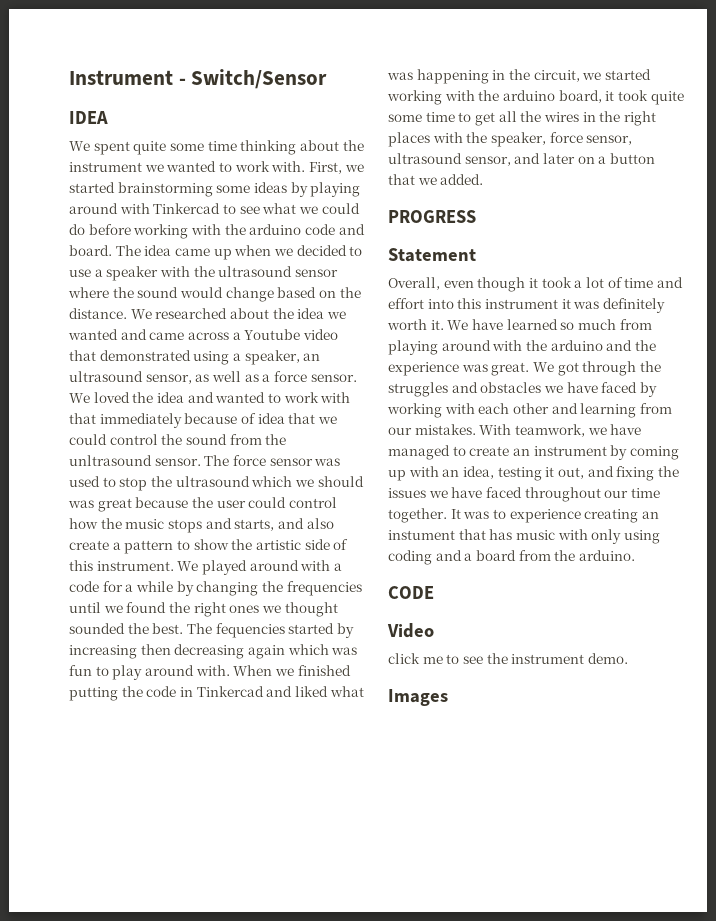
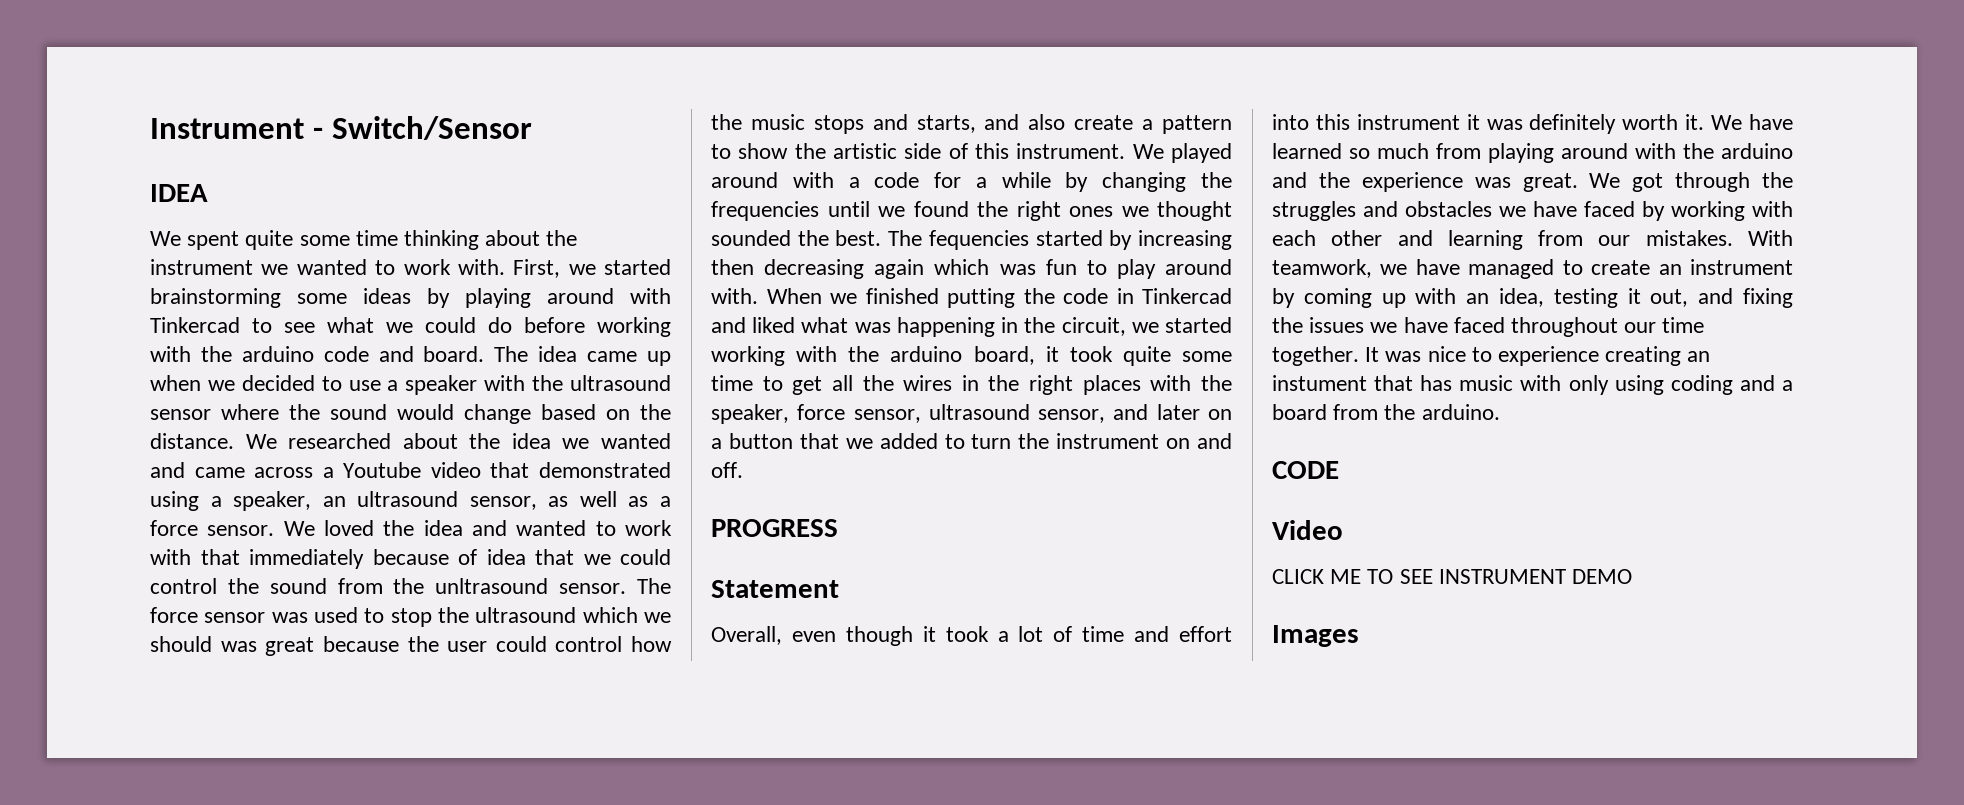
[440,174,484,185] added. -> [879,433,1232,449] [711,462,743,478] added to turn the instrument on and off.
(490, 515) none -> [1427,346,1466,362] nice
[388,653,628,664] click me to see the instrument demo. -> [1272,569,1633,584] CLICK ME TO SEE INSTRUMENT DEMO

